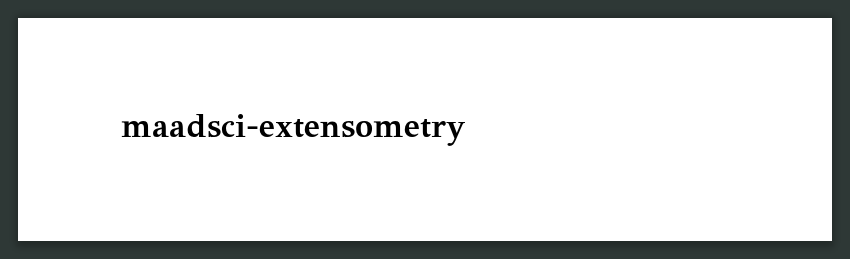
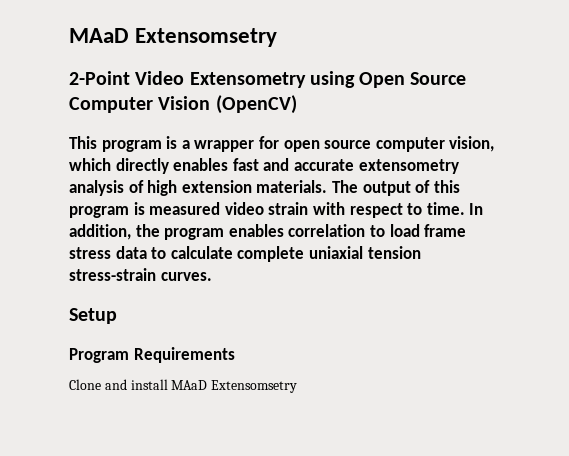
[121,114,465,146] maadsci-extensometry -> [69,28,278,47] [69,71,467,88] [69,95,297,114] [69,136,495,152] [69,158,459,174] [69,180,460,196] [69,202,484,218] [69,224,467,240] [69,246,421,262] [69,268,212,281] [69,308,117,324] [69,347,235,363] [69,379,298,393] MAaD Extensomsetry // 2-Point Video Extensometry using Open Source Computer Vision (OpenCV) // This program is a wrapper for open source computer vision, which directly enables fast and accurate extensometry analysis of high extension materials. The output of this program is measured video strain with respect to time. In addition, the program enables correlation to load frame stress data to calculate complete uniaxial tension stress-strain curves. // Setup // Program Requirements // Clone and install MAaD Extensomsetry

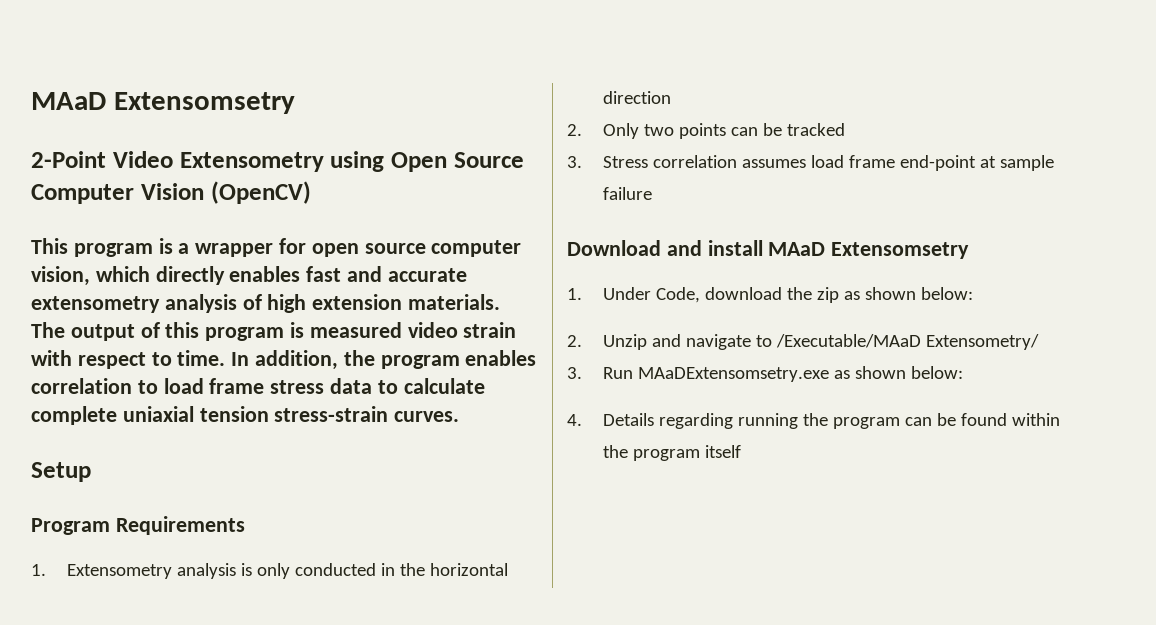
[69,379,298,393] Clone and install MAaD Extensomsetry -> [31,563,509,579] [603,91,672,104] [567,123,846,139] [567,155,1055,171] [603,187,653,200] [567,240,970,259] [567,287,974,303] [567,334,1040,350] [567,366,964,382] [567,413,1061,429] [603,445,742,461] 1. Extensometry analysis is only conducted in the horizontal direction // 2. Only two points can be tracked // 3. Stress correlation assumes load frame end-point at sample failure // Download and install MAaD Extensomsetry // 1. Under Code, download the zip as shown below: // 2. Unzip and navigate to /Executable/MAaD Extensometry/ // 3. Run MAaDExtensomsetry.exe as shown below: // 4. Details regarding running the program can be found within the program itself

